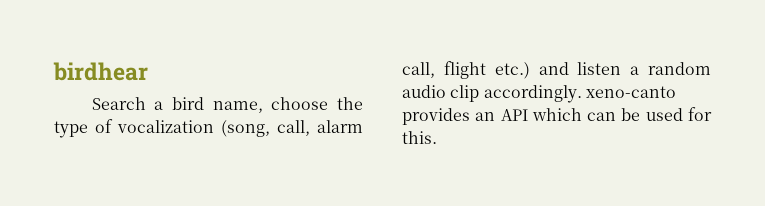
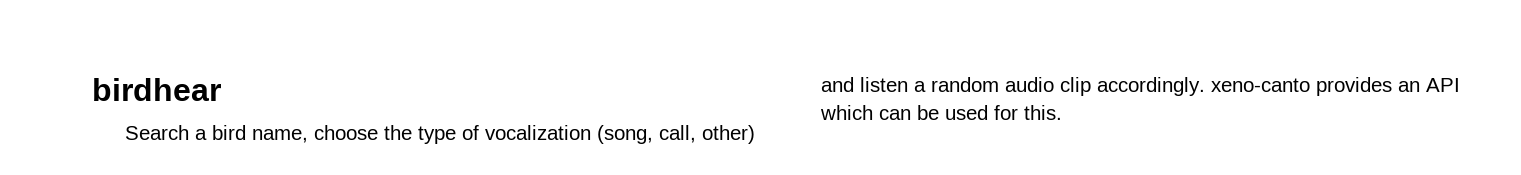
[317,120,363,133] [402,61,530,79] alarm call, flight etc.) -> [701,125,755,144] other)

